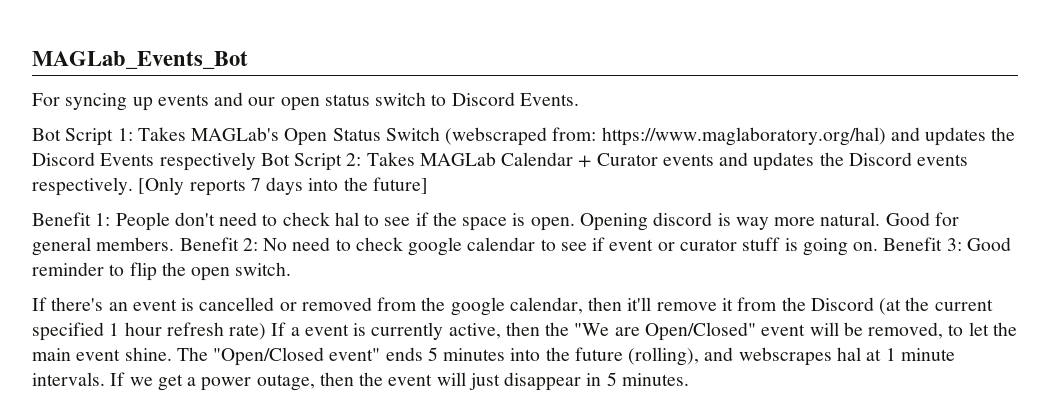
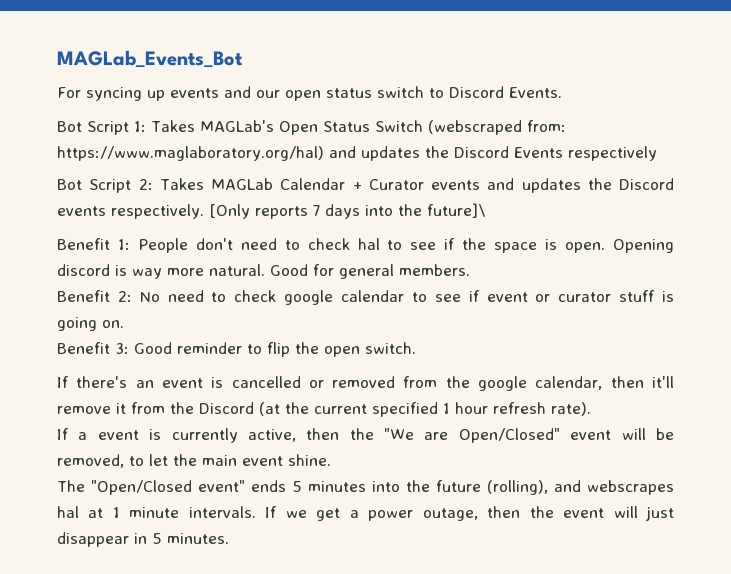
(256, 161) none -> (657, 153) //
[372,177,428,194] future] -> [427,203,486,218] future]\
(175, 244) none -> (470, 270) //
(879, 246) none -> (124, 324) //
[229,323,267,340] rate) -> [551,402,591,416] rate). //
(172, 354) none -> (331, 460) //

